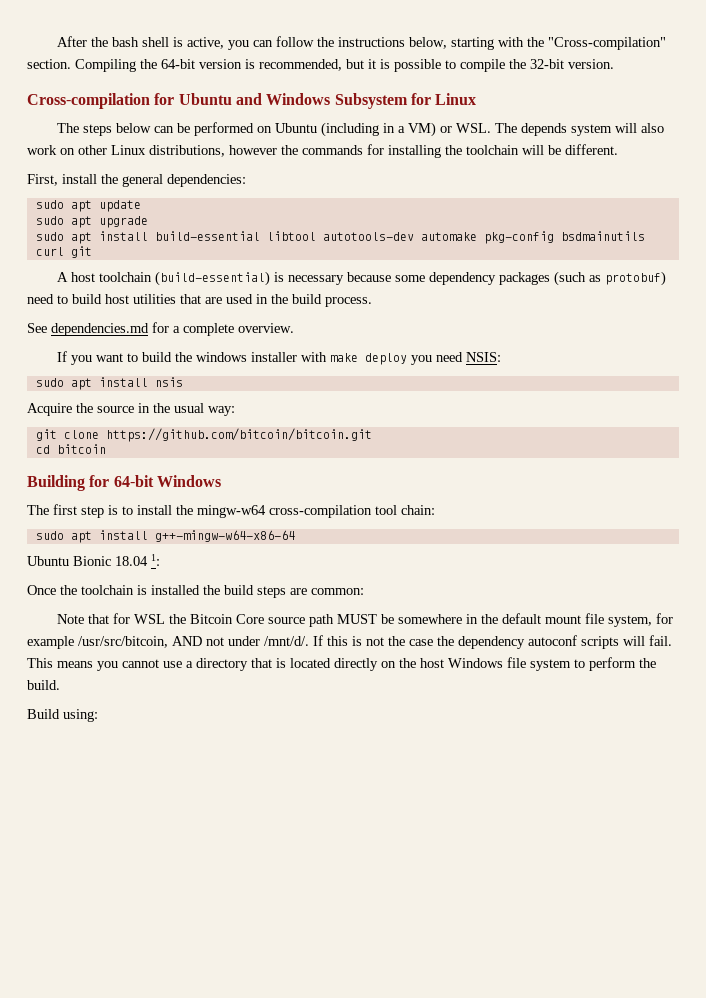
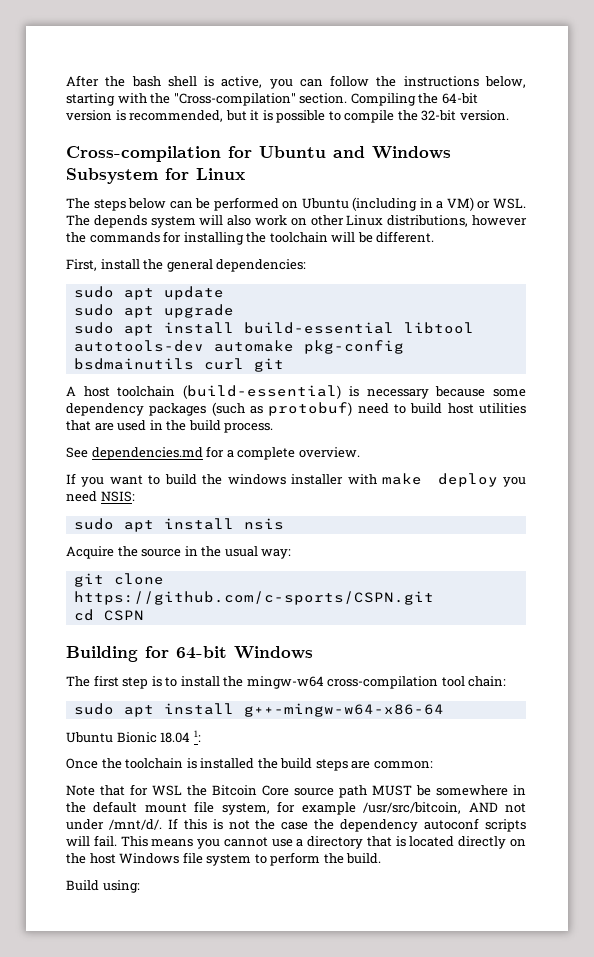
[105,428,372,442] https://github.com/bitcoin/bitcoin.git -> [73,591,434,605] https://github.com/c-sports/CSPN.git
[56,444,106,454] bitcoin -> [103,610,144,621] CSPN

